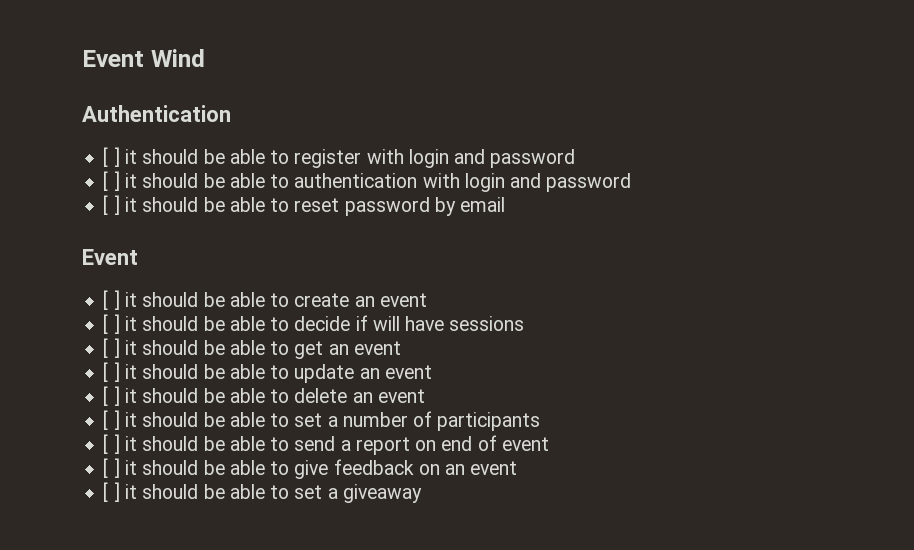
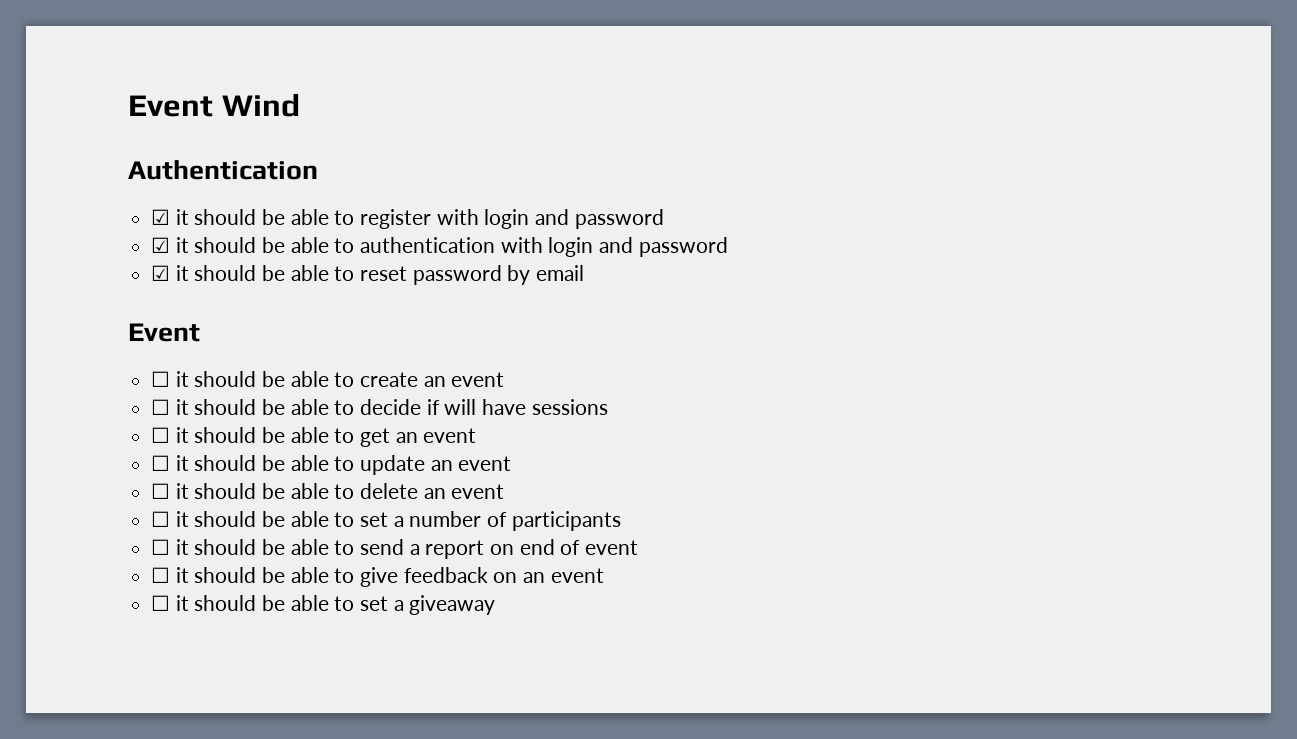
[103,147,120,167] [ ] -> [151,209,171,225] ☑
[103,171,120,191] [ ] -> [151,237,171,253] ☑
[103,195,120,215] [ ] -> [151,265,171,281] ☑
[103,290,120,310] [ ] -> [151,371,171,387] ☐
[103,314,120,334] [ ] -> [151,399,171,415] ☐
[103,338,120,358] [ ] -> [151,427,171,443] ☐
[103,362,120,382] [ ] -> [151,455,171,471] ☐
[103,386,120,406] [ ] -> [151,483,171,499] ☐
[103,410,120,430] [ ] -> [151,511,171,527] ☐
[103,434,120,454] [ ] -> [151,539,171,555] ☐
[103,458,120,478] [ ] -> [151,567,171,583] ☐
[103,482,120,502] [ ] -> [151,595,171,611] ☐

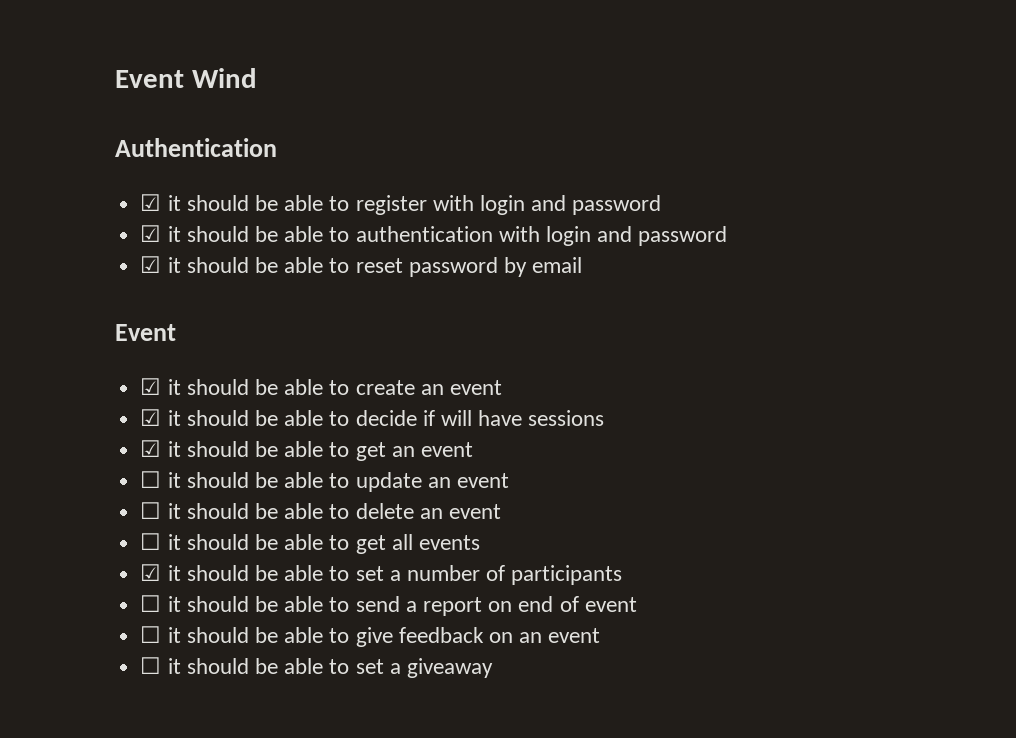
[151,371,171,387] ☐ -> [140,378,162,395] ☑
[151,399,171,415] ☐ -> [140,409,162,426] ☑
[151,427,171,443] ☐ -> [140,440,162,457] ☑
(355, 519) none -> [355,534,480,554] [140,564,350,581] get all events // ☑ it should be able to

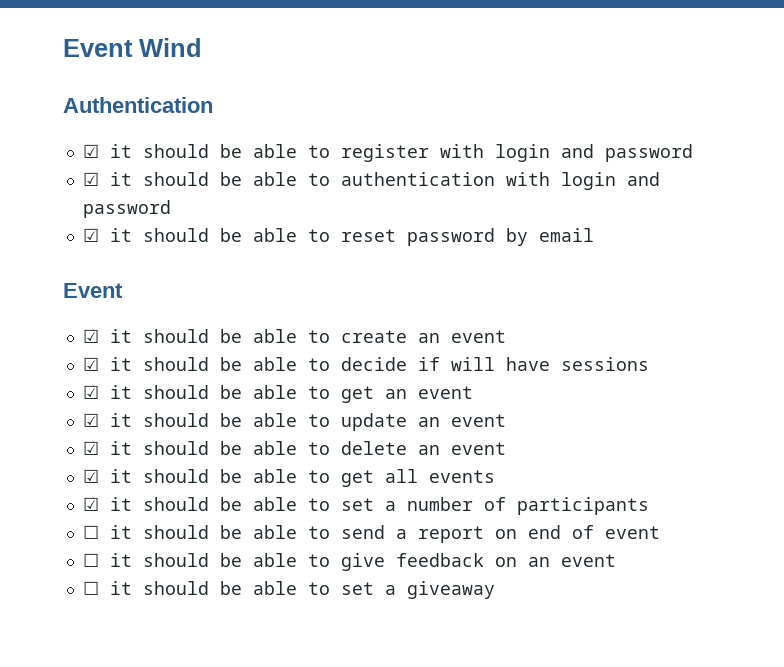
[140,471,162,488] ☐ -> [82,413,99,427] ☑
[140,502,162,519] ☐ -> [82,441,99,455] ☑
[140,533,162,550] ☐ -> [82,469,99,483] ☑

